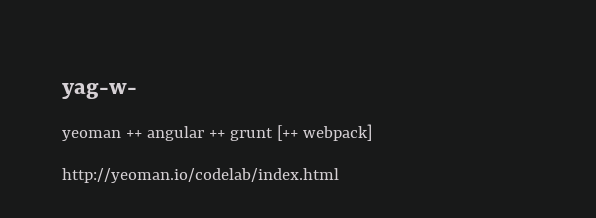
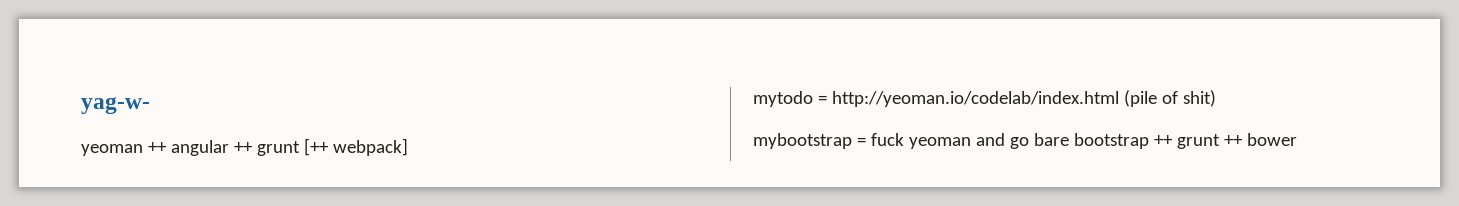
[62,168,339,183] http://yeoman.io/codelab/index.html -> [753,90,1216,107] [753,133,1297,149] mytodo = http://yeoman.io/codelab/index.html (pile of shit) // mybootstrap = fuck yeoman and go bare bootstrap ++ grunt ++ bower

